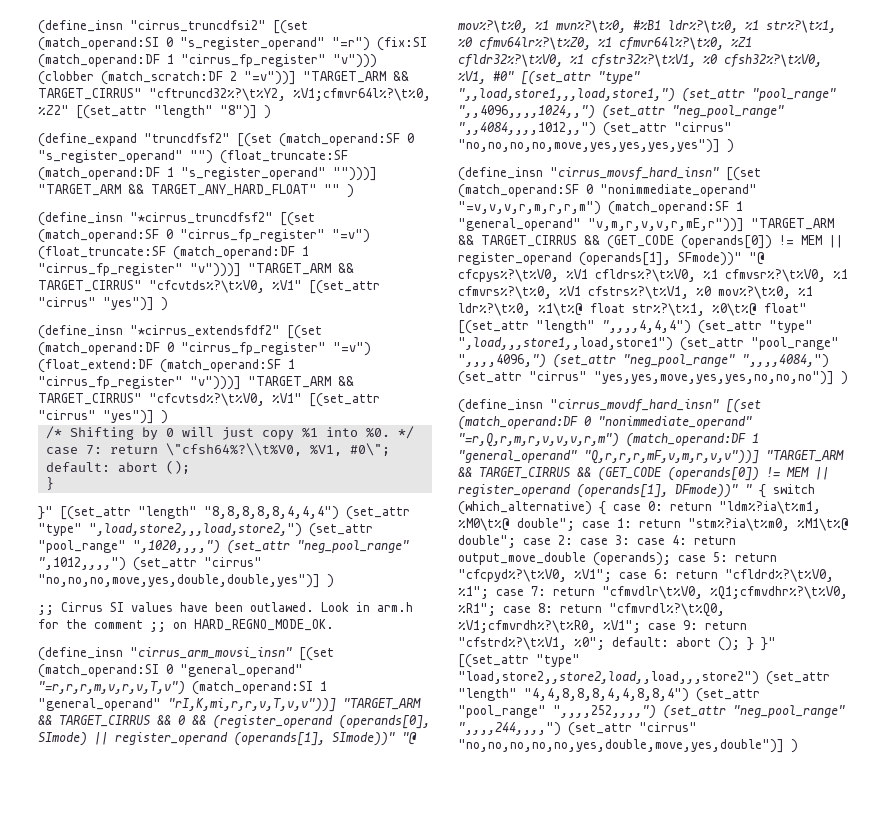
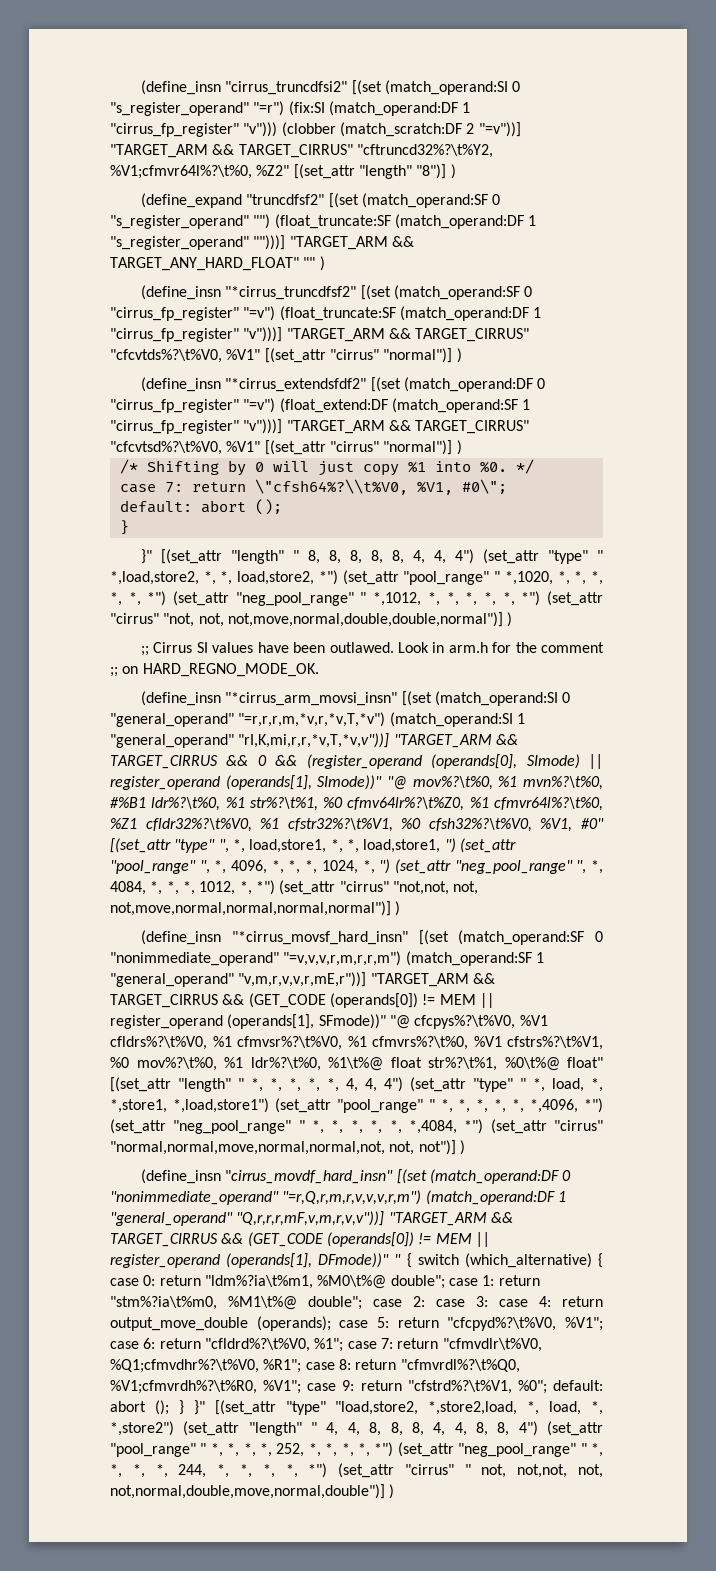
[103,297,154,311] "yes")] -> [383,348,453,363] "normal")]
[103,410,154,424] "yes")] -> [383,440,453,455] "normal")]
[204,506,410,520] [38,523,373,537] [38,540,409,554] [38,557,262,571] [38,574,320,588] "8,8,8,8,8,4,4,4") (set_attr "type" ",load,store2,,,load,store2,") (set_attr "pool_range" ",1020,,,,") (set_attr "neg_pool_range" ",1012,,,,") (set_attr "cirrus" "no,no,no,move,yes,double,double,yes")] -> [293,549,604,564] [110,570,604,585] [110,591,603,606] [110,612,503,627] " 8, 8, 8, 8, 8, 4, 4, 4") (set_attr "type" " *,load,store2, *, *, load,store2, *") (set_attr "pool_range" " *,1020, *, *, *, *, *, *") (set_attr "neg_pool_range" " *,1012, *, *, *, *, *, *") (set_attr "cirrus" "not, not, not,move,normal,double,double,normal")]
[130,647,292,659] "cirrus_arm_movsi_insn" -> [225,692,398,706] "*cirrus_arm_movsi_insn"
[38,681,185,695] "=r,r,r,m,v,r,v,T,v") -> [238,712,386,727] "=r,r,r,m,*v,r,*v,T,*v")
[168,698,336,712] "rI,K,mi,r,r,v,T,v,v"))] -> [238,733,390,748] "rI,K,mi,r,r,*v,T,*v,v"))]
[458,88,836,102] [458,105,784,119] [458,122,732,136] [458,139,734,153] [458,167,719,181] ",,load,store1,,,load,store1,") (set_attr "pool_range" ",,4096,,,,1024,,") (set_attr "neg_pool_range" ",,4084,,,,1012,,") (set_attr "cirrus" "no,no,no,no,move,yes,yes,yes,yes")] ) // (define_insn "cirrus_movsf_hard_insn" -> [218,838,516,853] [110,859,603,874] [110,880,479,895] [110,901,401,916] [141,930,408,945] ", *, load,store1, *, *, load,store1, ") (set_attr "pool_range" ", *, 4096, *, *, *, 1024, *, ") (set_attr "neg_pool_range" ", *, 4084, *, *, *, 1012, *, *") (set_attr "cirrus" "not,not, not, not,move,normal,normal,normal,normal")] ) // (define_insn "*cirrus_movsf_hard_insn"
[602,320,813,334] [458,337,839,351] [458,354,829,368] [458,371,834,385] ",,,,4,4,4") (set_attr "type" ",load,,,store1,,load,store1") (set_attr "pool_range" ",,,,4096,") (set_attr "neg_pool_range" ",,,,4084,") (set_attr "cirrus" "yes,yes,move,yes,yes,no,no,no")] -> [238,1077,603,1092] [110,1098,604,1113] [110,1119,604,1134] [110,1140,456,1155] " *, *, *, *, *, 4, 4, 4") (set_attr "type" " *, load, *, *,store1, *,load,store1") (set_attr "pool_range" " *, *, *, *, *, *,4096, *") (set_attr "neg_pool_range" " *, *, *, *, *, *,4084, *") (set_attr "cirrus" "normal,normal,move,normal,normal,not, not, not")]
[458,671,830,685] [458,688,760,702] [458,705,845,719] [458,722,697,736] [458,739,784,753] "load,store2,,store2,load,,load,,,store2") (set_attr "length" "4,4,8,8,8,4,4,8,8,4") (set_attr "pool_range" ",,,,252,,,,") (set_attr "neg_pool_range" ",,,,244,,,,") (set_attr "cirrus" "no,no,no,no,no,yes,double,move,yes,double")] -> [335,1401,603,1415] [110,1421,603,1436] [110,1442,603,1457] [110,1463,603,1478] [110,1484,385,1499] "load,store2, *,store2,load, *, load, *, *,store2") (set_attr "length" " 4, 4, 8, 8, 8, 4, 4, 8, 8, 4") (set_attr "pool_range" " *, *, *, *, 252, *, *, *, *, *") (set_attr "neg_pool_range" " *, *, *, *, 244, *, *, *, *, *") (set_attr "cirrus" " not, not,not, not, not,normal,double,move,normal,double")]

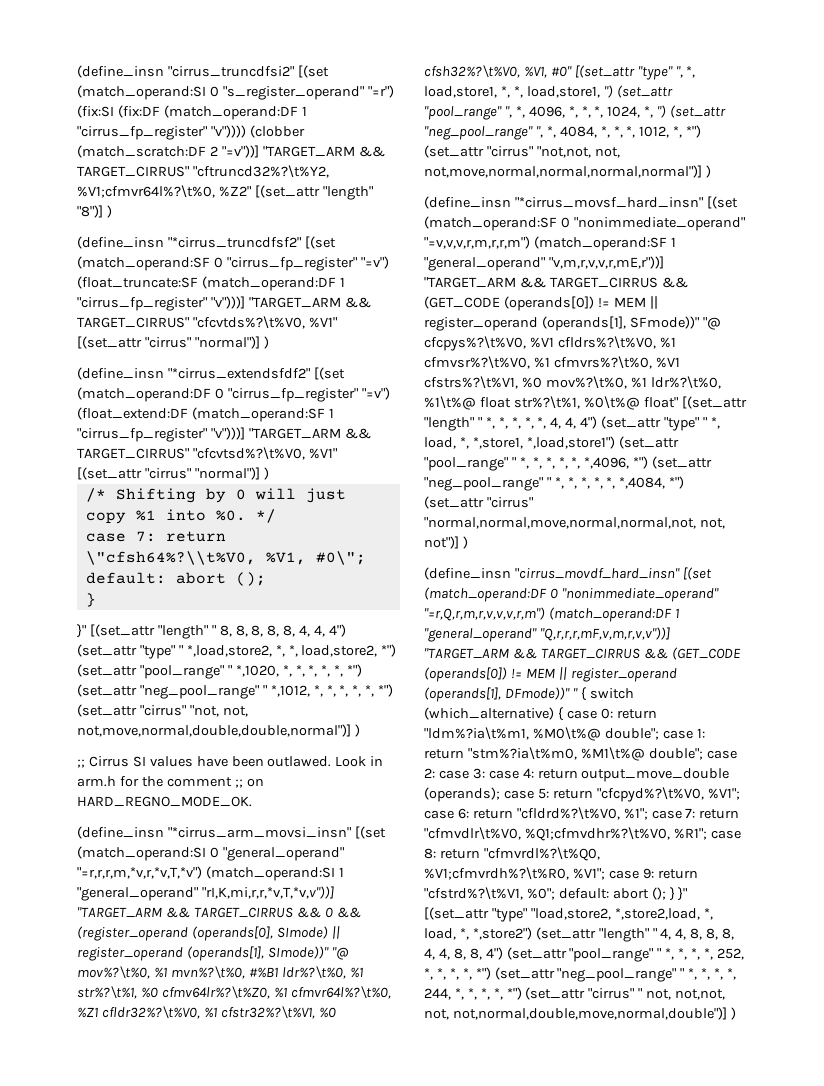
[328,101,471,116] [110,122,278,137] (match_operand:DF 1 "cirrus_fp_register" "v"))) -> [117,105,307,120] [77,125,246,140] (fix:DF (match_operand:DF 1 "cirrus_fp_register" "v"))))
[141,193,501,208] [110,214,537,229] [110,235,414,250] [110,256,325,271] // (define_expand "truncdfsf2" [(set (match_operand:SF 0 "s_register_operand" "") (float_truncate:SF (match_operand:DF 1 "s_register_operand" "")))] "TARGET_ARM && TARGET_ANY_HARD_FLOAT" "" ) -> (112, 211) none

